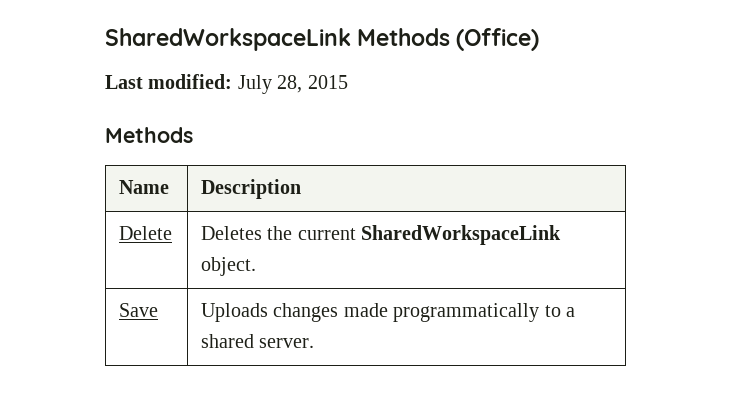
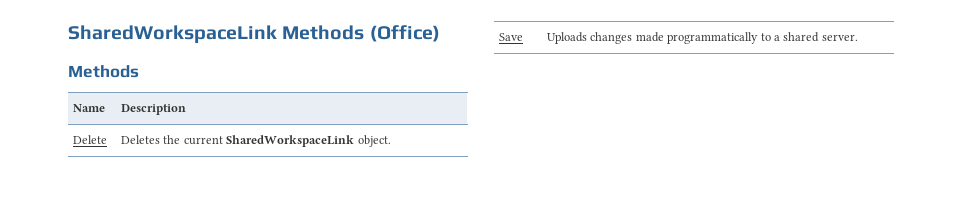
[105,74,348,94] // Last modified: July 28, 2015 -> (440, 33) none

